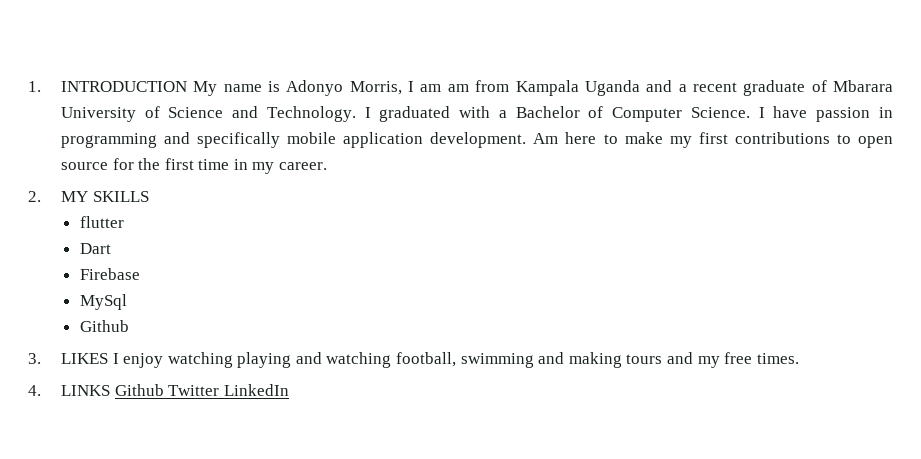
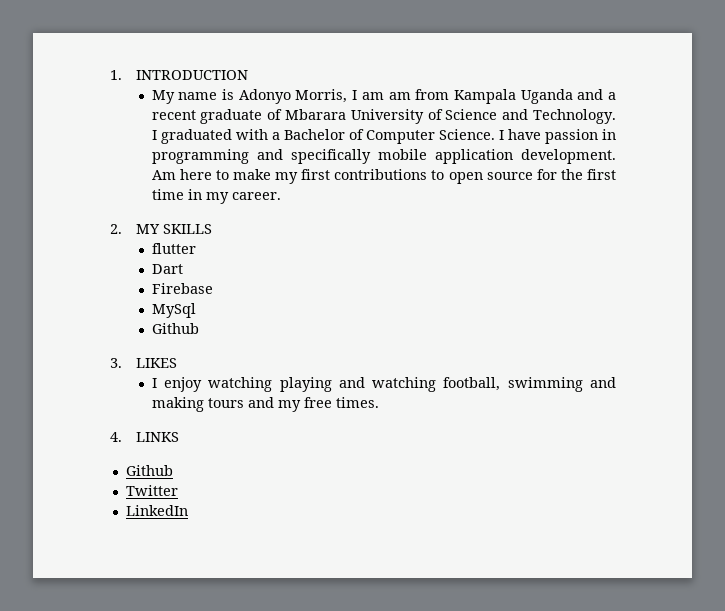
(187, 86) none -> (248, 75) //
(108, 358) none -> (177, 363) //
[114,384,164,396] Github -> [125,465,173,476] // Github //
(220, 390) none -> (178, 490) //

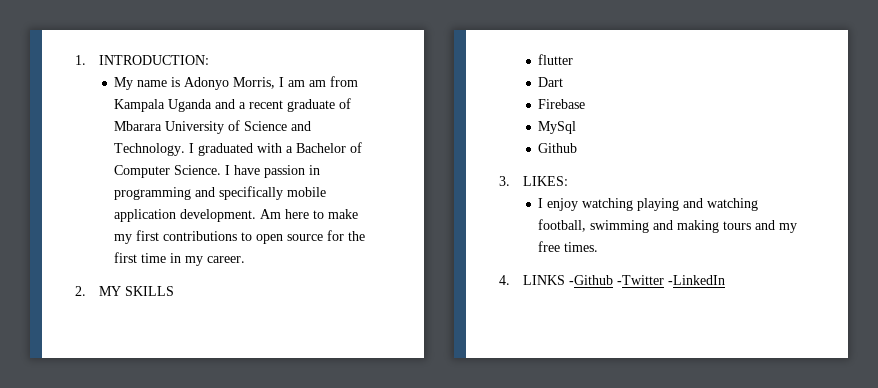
[135,70,248,80] INTRODUCTION -> [99,55,210,65] INTRODUCTION:
[135,358,177,368] LIKES -> [523,176,569,186] LIKES:
[125,465,173,476] [125,485,178,496] [125,505,188,516] // Github // Twitter // LinkedIn -> [569,275,726,285] -Github -Twitter -LinkedIn

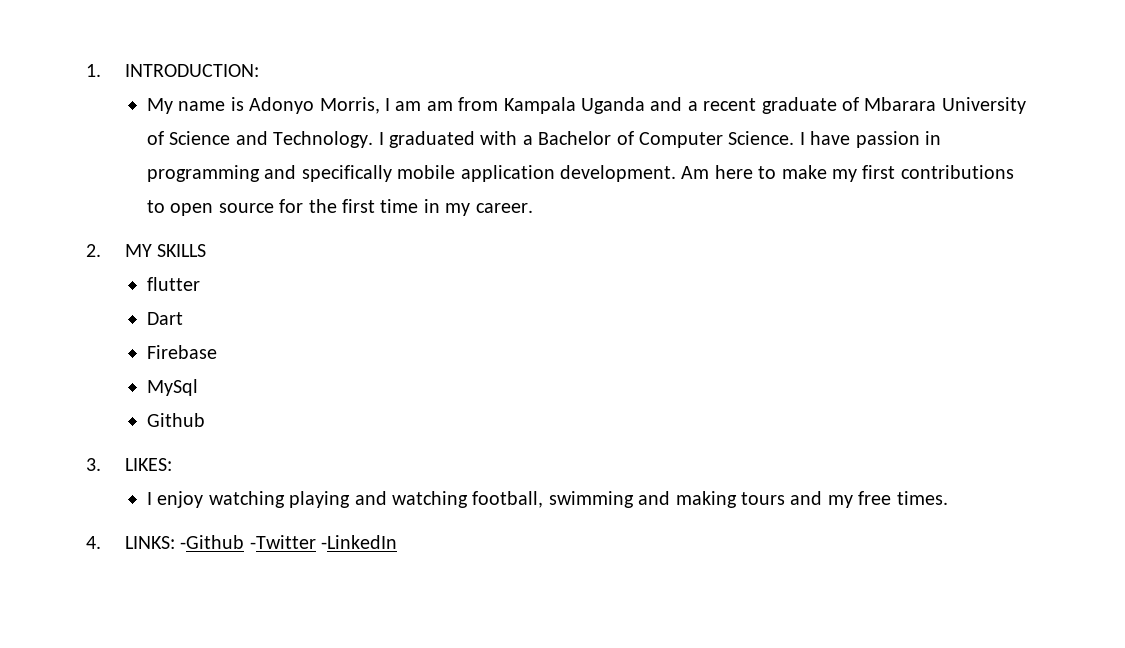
[523,275,566,285] LINKS -> [125,536,176,549] LINKS:

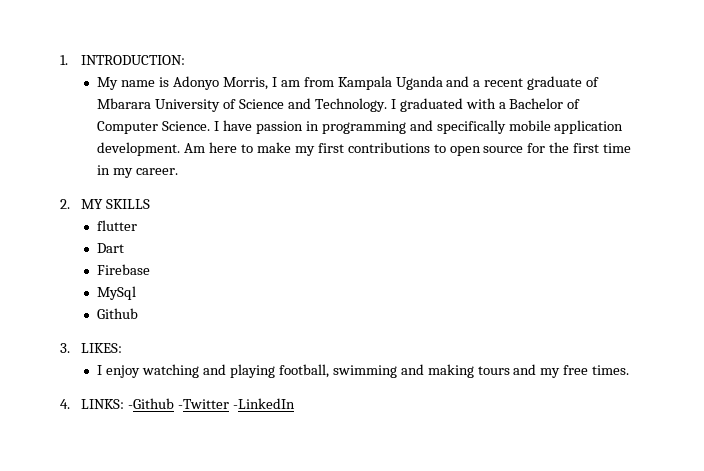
[426,101,453,111] am -> (300, 83) none
[289,491,469,508] playing and watching -> [203,364,275,378] and playing

